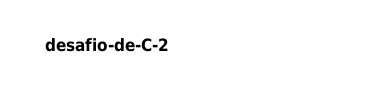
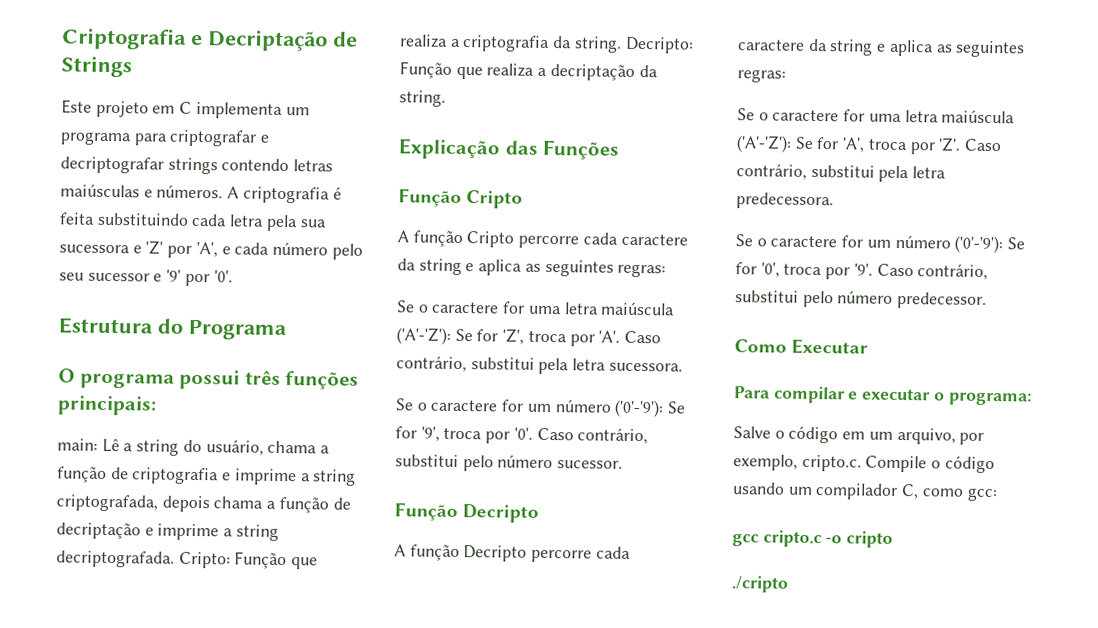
[45,38,169,52] desafio-de-C-2 -> [61,27,358,52] [61,55,132,78] [61,99,310,119] [60,129,271,147] [60,156,334,175] [60,183,342,204] [59,212,327,232] [59,240,363,260] [59,269,233,287] [58,317,287,341] [58,368,360,390] [57,395,157,416] [57,438,331,456] [57,466,357,486] [56,494,351,514] [56,522,279,541] [56,550,319,570] [400,34,694,54] [399,61,658,81] [399,90,446,107] [398,138,620,160] [398,188,524,209] [397,230,688,249] [397,258,667,278] [397,300,676,316] [396,327,662,347] [396,355,683,375] [395,398,687,418] [395,426,649,445] [395,454,624,472] [394,502,540,523] [394,544,631,563] [738,38,1026,58] [737,69,786,83] [737,108,1016,124] [736,135,1003,155] [736,163,947,183] [736,192,834,210] [735,234,1026,254] [735,262,989,280] [735,290,988,309] [734,338,869,355] [734,385,1032,406] [733,425,985,445] [733,454,995,474] [732,482,998,502] [732,529,894,548] [731,575,789,593] Criptografia e Decriptação de Strings // Este projeto em C implementa um programa para criptografar e decriptografar strings contendo letras maiúsculas e números. A criptografia é feita substituindo cada letra pela sua sucessora e 'Z' por 'A', e cada número pelo seu sucessor e '9' por '0'. // Estrutura do Programa // O programa possui três funções principais: // main: Lê a string do usuário, chama a função de criptografia e imprime a string criptografada, depois chama a função de decriptação e imprime a string decriptografada. Cripto: Função que realiza a criptografia da string. Decripto: Função que realiza a decriptação da string. // Explicação das Funções // Função Cripto // A função Cripto percorre cada caractere da string e aplica as seguintes regras: // Se o caractere for uma letra maiúscula ('A'-'Z'): Se for 'Z', troca por 'A'. Caso contrário, substitui pela letra sucessora. // Se o caractere for um número ('0'-'9'): Se for '9', troca por '0'. Caso contrário, substitui pelo número sucessor. // Função Decripto // A função Decripto percorre cada caractere da string e aplica as seguintes regras: // Se o caractere for uma letra maiúscula ('A'-'Z'): Se for 'A', troca por 'Z'. Caso contrário, substitui pela letra predecessora. // Se o caractere for um número ('0'-'9'): Se for '0', troca por '9'. Caso contrário, substitui pelo número predecessor. // Como Executar // Para compilar e executar o programa: // Salve o código em um arquivo, por exemplo, cripto.c. Compile o código usando um compilador C, como gcc: // gcc cripto.c -o cripto // ./cripto

